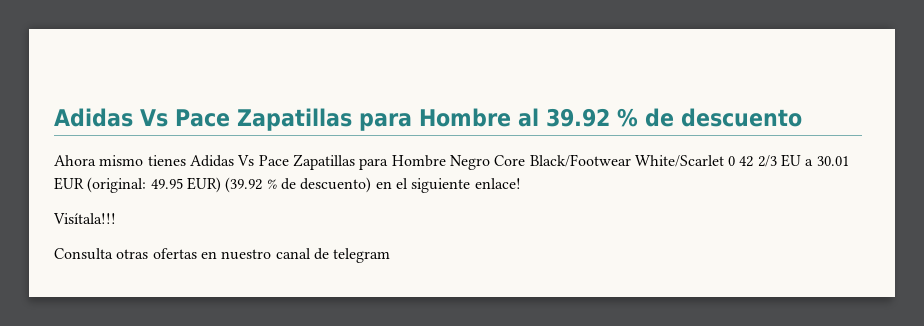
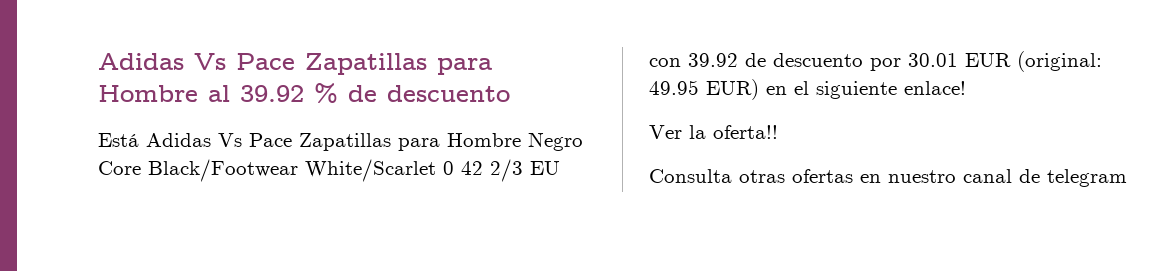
[54,155,186,166] Ahora mismo tienes -> [98,133,139,147] Está
[805,159,814,166] a -> [649,53,901,71] con 39.92 de descuento por
[225,177,372,193] (39.92 % de descuento) -> (759, 89) none
[53,213,116,224] Visítala!!! -> [649,125,778,139] Ver la oferta!!

